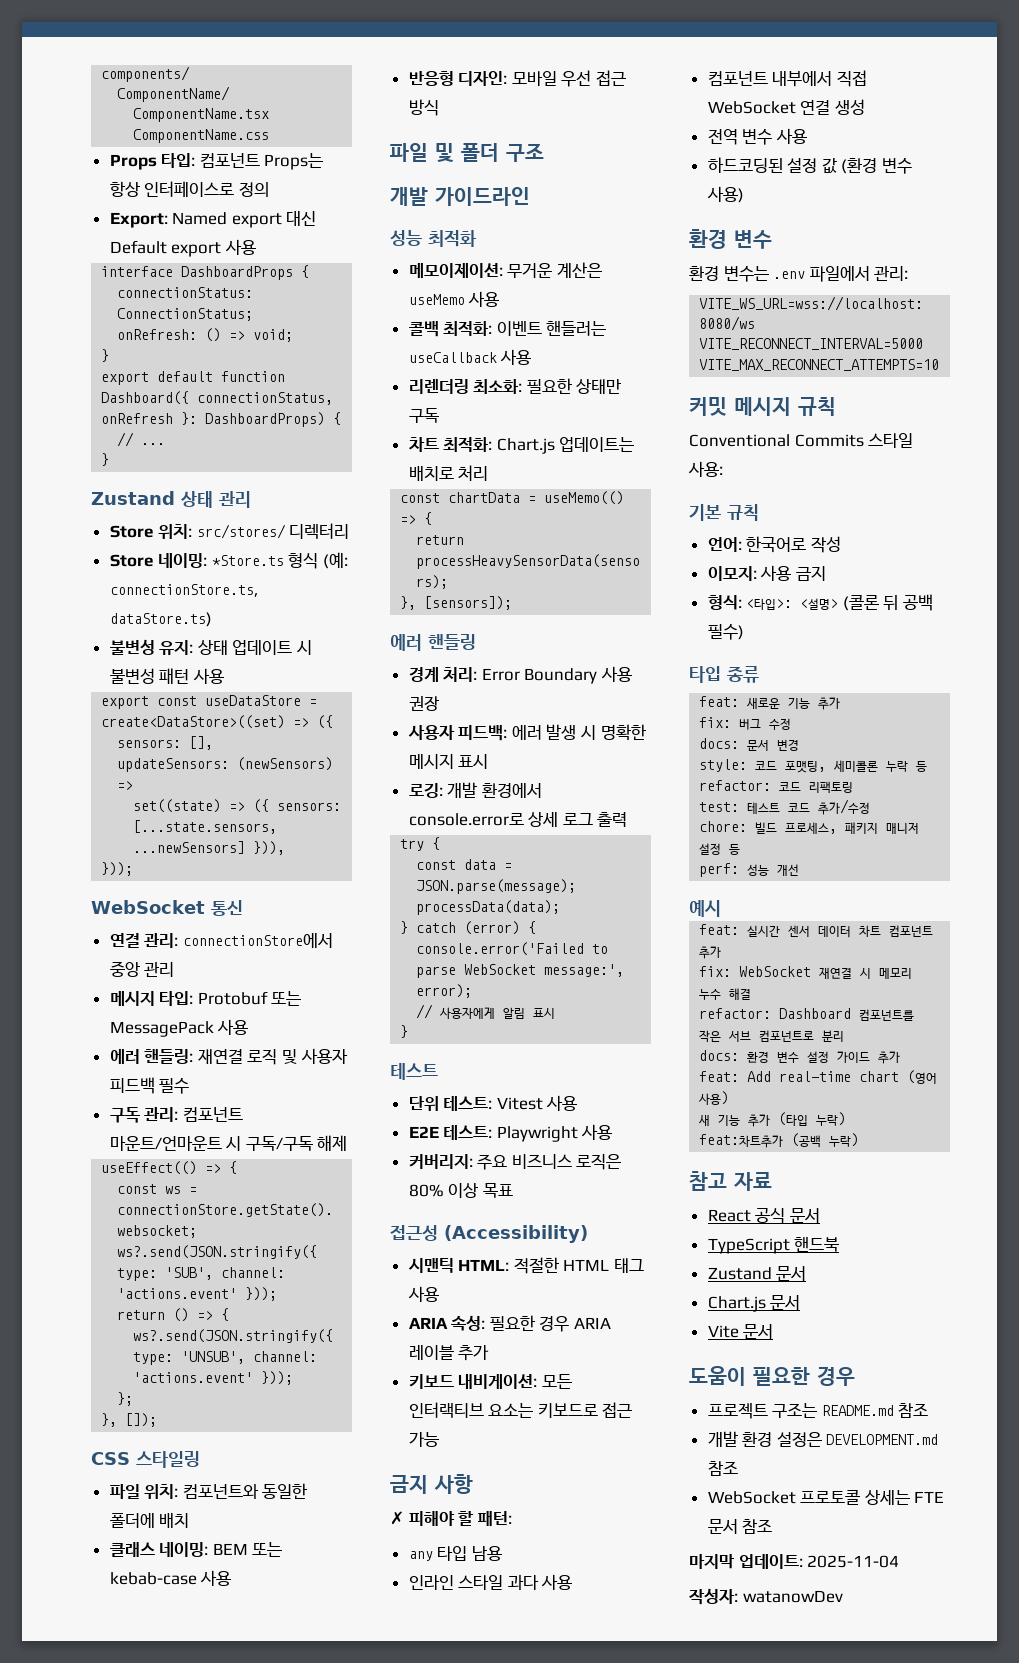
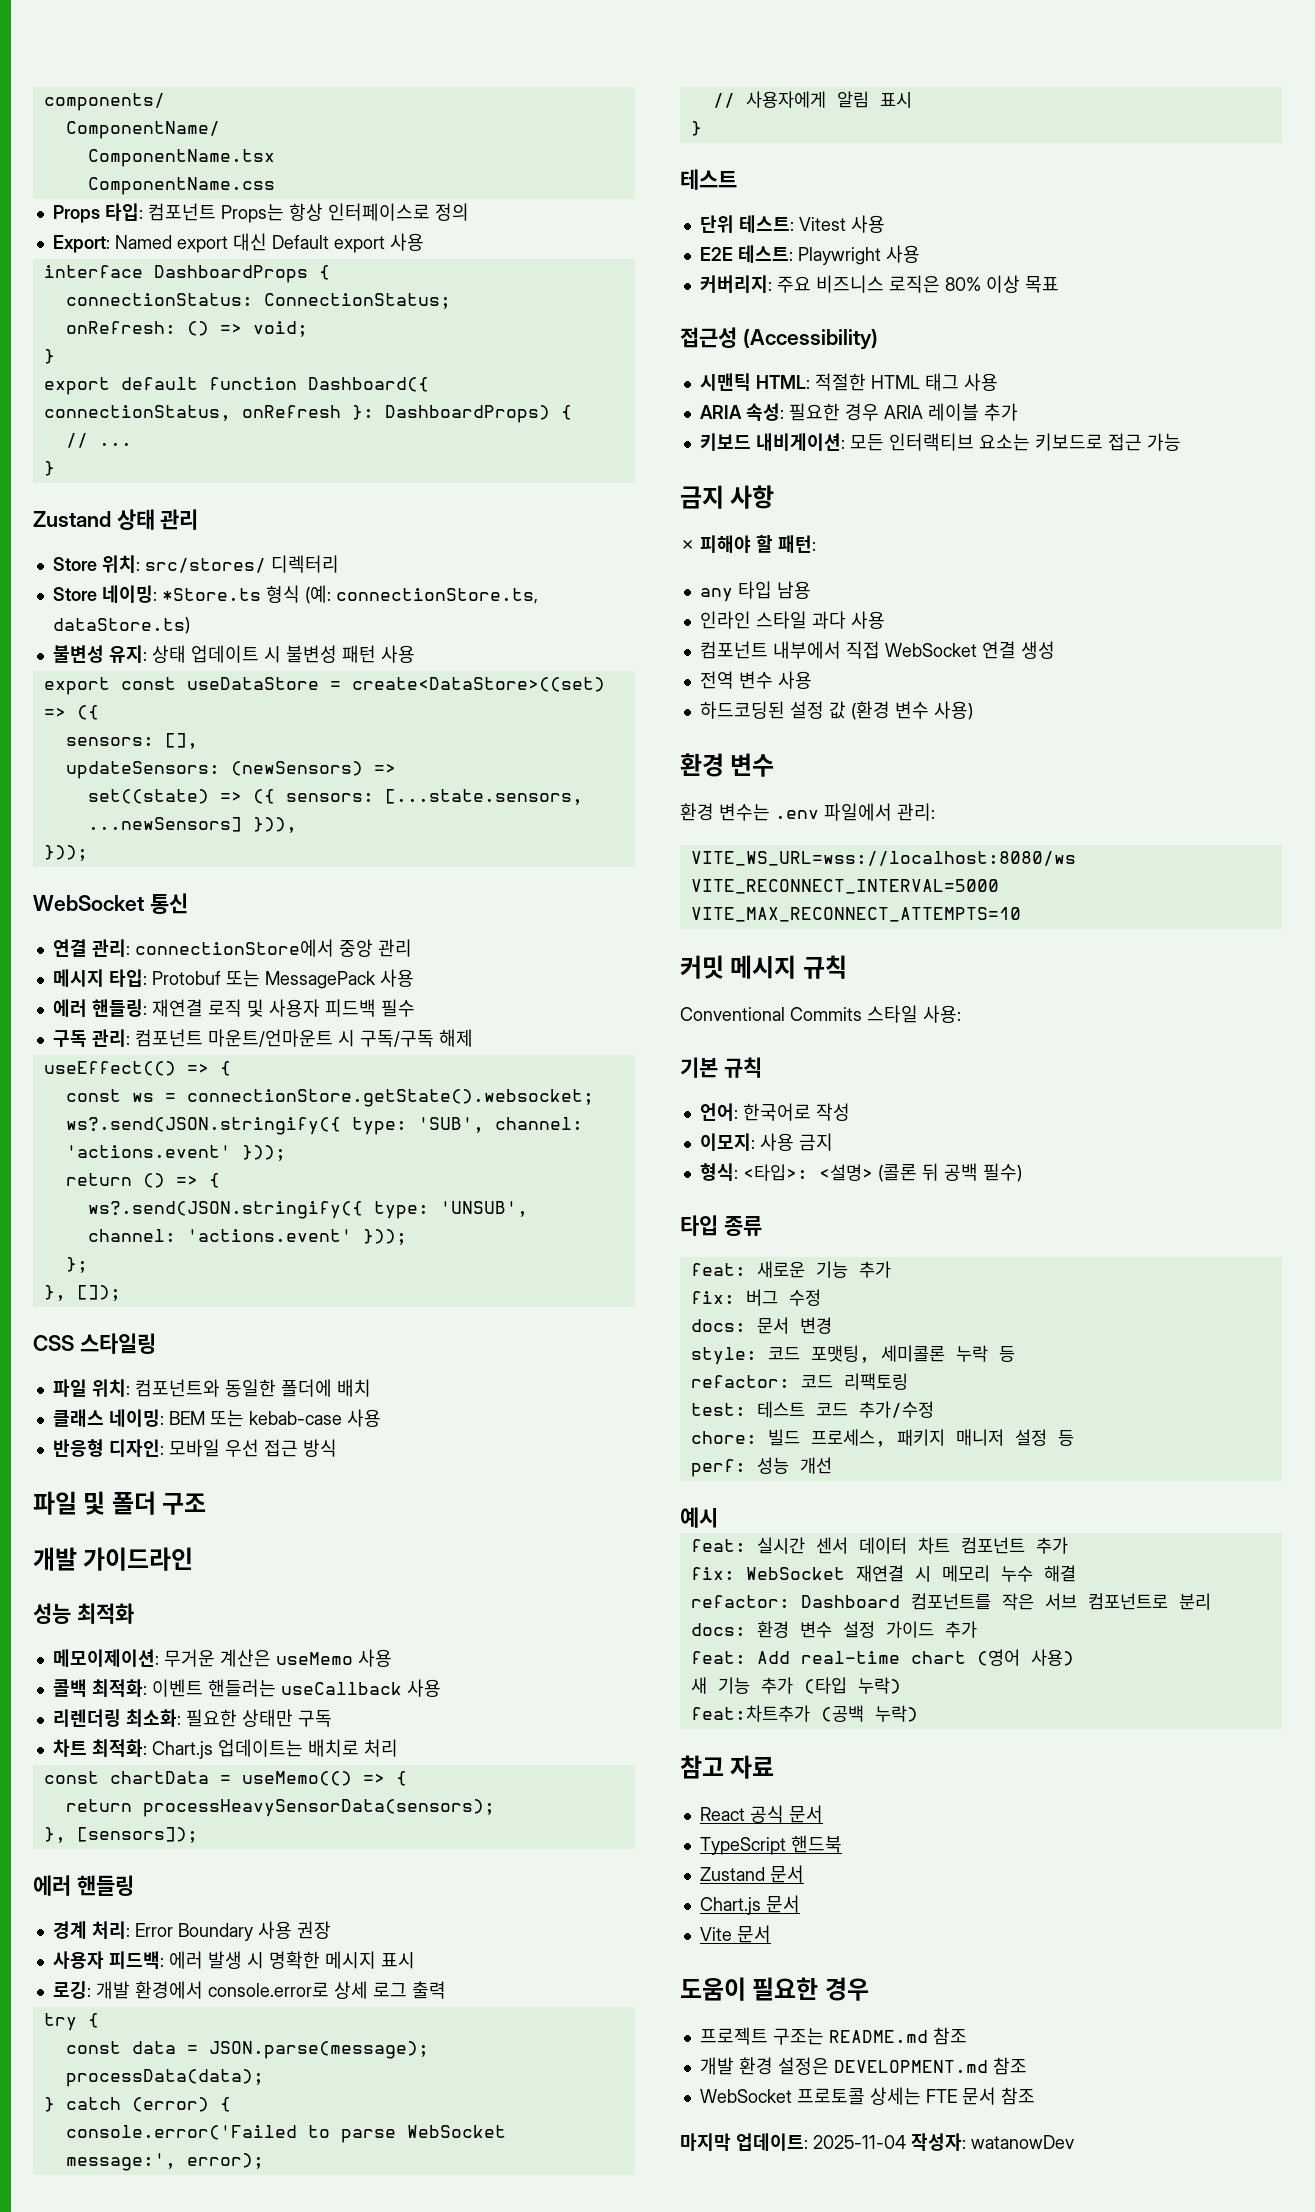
(900, 1561) // -> (906, 2142) none

